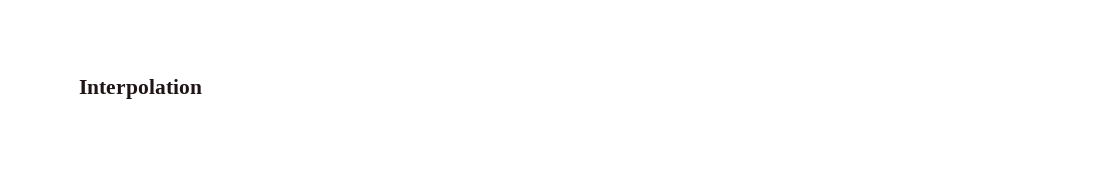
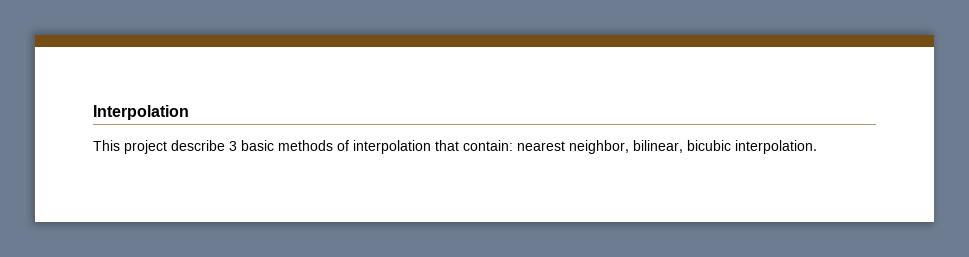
(202, 89) none -> [93,140,817,154] // This project describe 3 basic methods of interpolation that contain: nearest neighbor, bilinear, bicubic interpolation.

